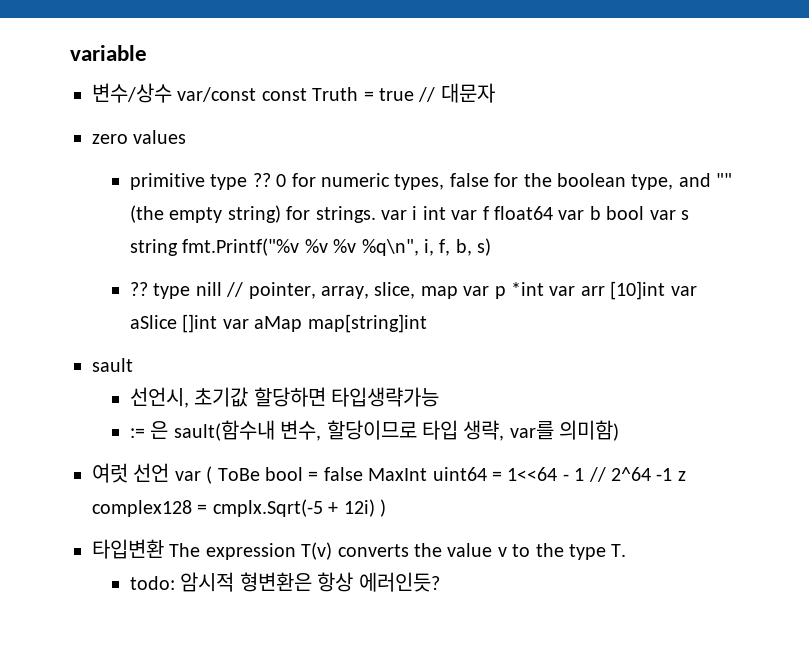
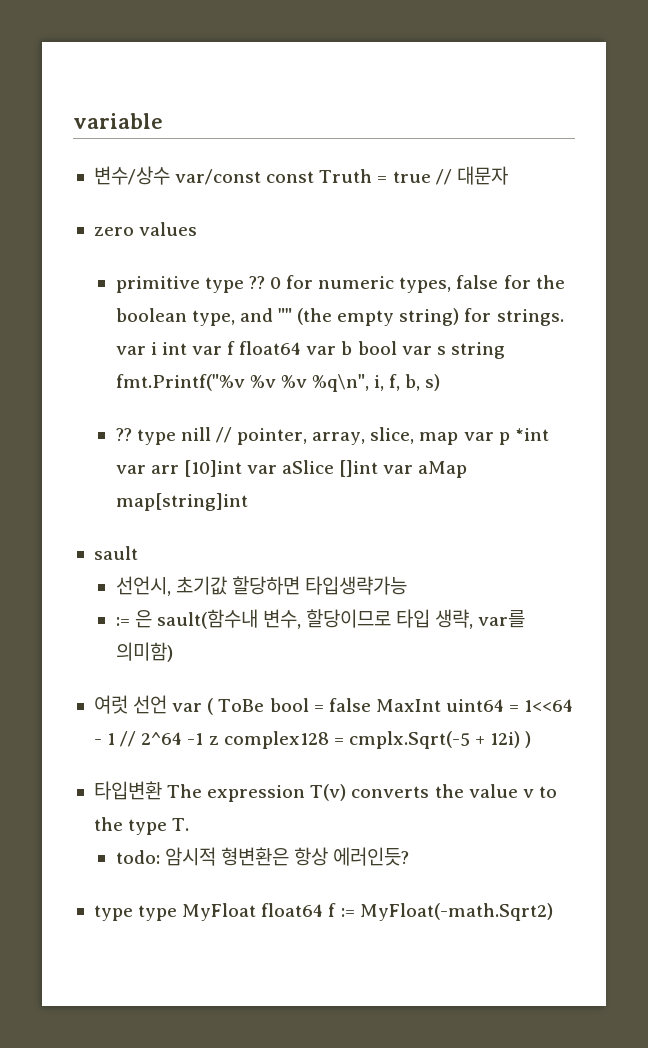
(440, 582) none -> [93,903,553,921] // type type MyFloat float64 f := MyFloat(-math.Sqrt2)

